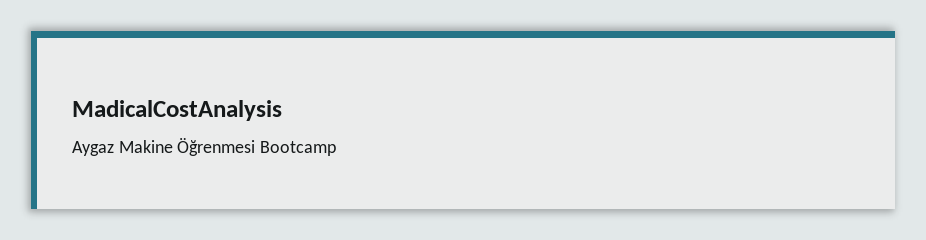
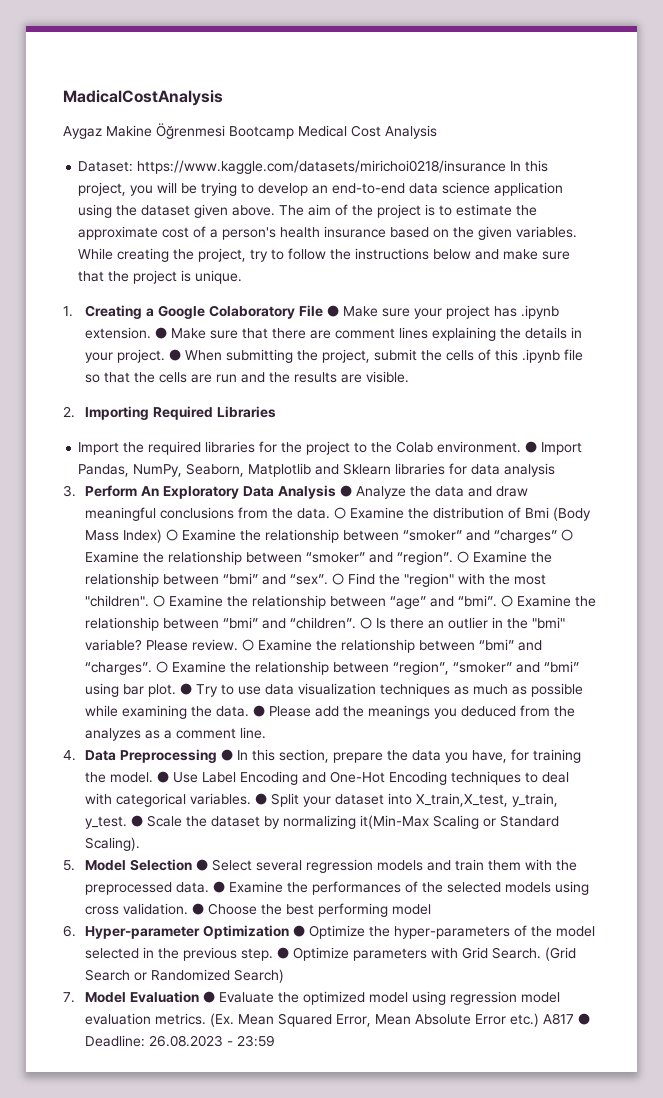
(337, 148) none -> [298,125,437,139] [78,160,549,174] [78,182,564,196] [78,204,538,218] [78,226,578,240] [78,248,571,262] [78,270,243,284] [63,305,560,319] [85,327,583,341] [85,349,584,363] [85,371,410,383] [63,406,277,420] [78,441,583,455] [78,463,556,477] [63,485,529,499] [85,507,592,521] [85,529,574,543] [85,551,553,565] [85,573,547,587] [85,595,597,609] [85,617,566,631] [85,639,543,653] [85,661,580,675] [85,683,584,697] [85,705,576,719] [85,727,267,741] [63,749,582,763] [85,771,570,785] [85,793,559,807] [85,815,560,829] [85,837,141,851] [63,859,578,873] [85,881,590,895] [85,903,432,917] [63,925,596,939] [85,947,577,961] [85,969,285,983] [63,991,561,1005] [85,1013,591,1027] [85,1035,276,1047] Medical Cost Analysis // Dataset: https://www.kaggle.com/datasets/mirichoi0218/insurance In this project, you will be trying to develop an end-to-end data science application using the dataset given above. The aim of the project is to estimate the approximate cost of a person's health insurance based on the given variables. While creating the project, try to follow the instructions below and make sure that the project is unique. // 1. Creating a Google Colaboratory File ● Make sure your project has .ipynb extension. ● Make sure that there are comment lines explaining the details in your project. ● When submitting the project, submit the cells of this .ipynb file so that the cells are run and the results are visible. // 2. Importing Required Libraries // Import the required libraries for the project to the Colab environment. ● Import Pandas, NumPy, Seaborn, Matplotlib and Sklearn libraries for data analysis // 3. Perform An Exploratory Data Analysis ● Analyze the data and draw meaningful conclusions from the data. ○ Examine the distribution of Bmi (Body Mass Index) ○ Examine the relationship between “smoker” and “charges” ○ Examine the relationship between “smoker” and “region”. ○ Examine the relationship between “bmi” and “sex”. ○ Find the "region" with the most "children". ○ Examine the relationship between “age” and “bmi”. ○ Examine the relationship between “bmi” and “children”. ○ Is there an outlier in the "bmi" variable? Please review. ○ Examine the relationship between “bmi” and “charges”. ○ Examine the relationship between “region”, “smoker” and “bmi” using bar plot. ● Try to use data visualization techniques as much as possible while examining the data. ● Please add the meanings you deduced from the analyzes as a comment line. // 4. Data Preprocessing ● In this section, prepare the data you have, for training the model. ● Use Label Encoding and One-Hot Encoding techniques to deal with categorical variables. ● Split your dataset into X_train,X_test, y_train, y_test. ● Scale the dataset by normalizing it(Min-Max Scaling or Standard Scaling). // 5. Model Selection ● Select several regression models and train them with the preprocessed data. ● Examine the performances of the selected models using cross validation. ● Choose the best performing model // 6. Hyper-parameter Optimization ● Optimize the hyper-parameters of the model selected in the previous step. ● Optimize parameters with Grid Search. (Grid Search or Randomized Search) // 7. Model Evaluation ● Evaluate the optimized model using regression model evaluation metrics. (Ex. Mean Squared Error, Mean Absolute Error etc.) A817 ● Deadline: 26.08.2023 - 23:59

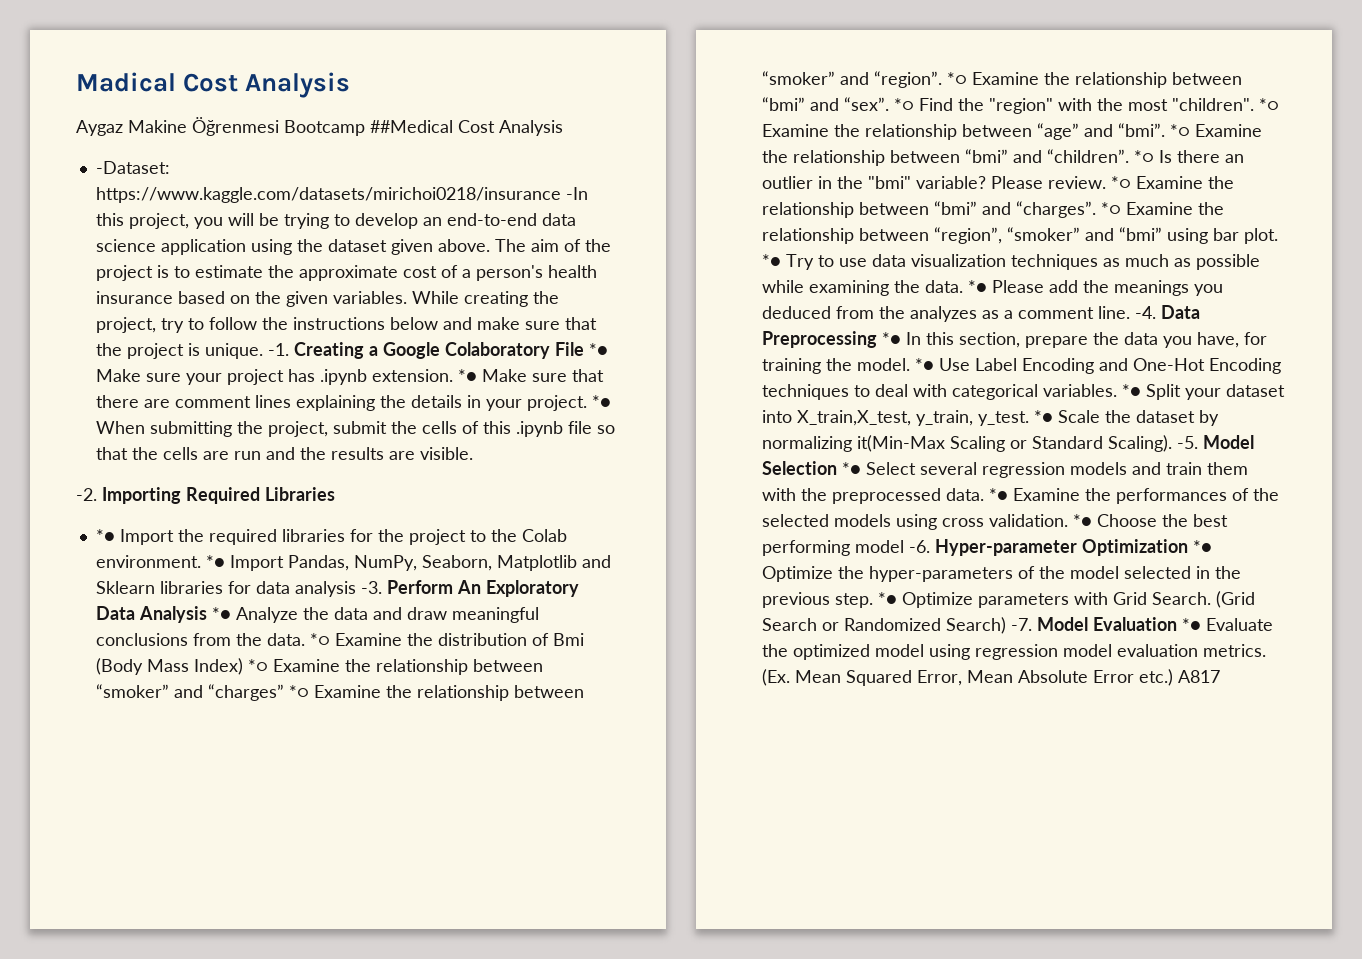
[63,90,223,106] MadicalCostAnalysis -> [76,72,351,98] Madical Cost Analysis
[298,125,437,139] [78,160,522,174] Medical Cost Analysis // Dataset: https://www.kaggle.com/datasets/mirichoi0218/insurance In -> [370,120,563,136] [95,161,170,174] [95,187,588,203] ##Medical Cost Analysis // -Dataset: https://www.kaggle.com/datasets/mirichoi0218/insurance -In
[63,306,73,317] // 1. -> [267,343,289,356] -1.
[327,305,340,317] ● -> [588,343,608,356] *●
[155,327,168,339] ● -> [457,369,477,382] *●
[169,349,182,361] ● -> [591,395,611,408] *●
[63,406,75,418] 2. -> [76,488,97,501] -2.
(277, 412) none -> [95,529,115,542] *●
[525,441,538,453] ● -> [205,555,225,568] *●
[63,485,76,497] // 3. -> [360,581,382,594] -3.
[340,485,353,497] ● -> [211,607,231,620] *●
[334,507,347,519] ○ -> [309,633,330,646] *○
[166,529,179,541] ○ -> [247,659,268,672] *○
[561,529,574,541] ○ -> [288,685,309,698] *○
[457,551,470,563] ○ -> [946,72,967,85] *○
[332,573,345,585] ○ -> [893,98,914,111] *○
[153,595,166,607] ○ -> [1258,98,1279,111] *○
[501,595,514,607] ○ -> [1169,124,1190,137] *○
[360,617,373,629] ○ -> [1133,150,1154,163] *○
[242,639,255,651] ○ -> [1110,176,1131,189] *○
[156,661,169,673] ○ -> [1100,202,1121,215] *○
[180,683,193,695] ● -> [761,254,781,267] *●
[253,705,266,717] ● -> [967,280,987,293] *●
[63,750,76,761] // 4. -> [1134,306,1156,319] -4.
[221,749,234,761] ● -> [881,332,901,345] *●
[157,771,170,783] ● -> [914,358,934,371] *●
[255,793,268,805] ● -> [1121,384,1141,397] *●
[131,815,144,827] ● -> [1033,410,1053,423] *●
[63,860,75,871] // 5. -> [1176,436,1198,449] -5.
[196,859,209,871] ● -> [841,462,861,475] *●
[213,881,226,893] ● -> [988,488,1008,501] *●
[192,903,205,915] ● -> [1072,514,1092,527] *●
[63,925,76,937] // 6. -> [908,540,930,553] -6.
[293,925,306,937] ● -> [1192,540,1212,553] *●
[277,947,290,959] ● -> [877,592,897,605] *●
[63,992,75,1003] // 7. -> [1010,618,1032,631] -7.
[203,991,216,1003] ● -> [1181,618,1201,631] *●
[578,1013,591,1025] [85,1035,276,1047] ● Deadline: 26.08.2023 - 23:59 -> (1220, 676) none

